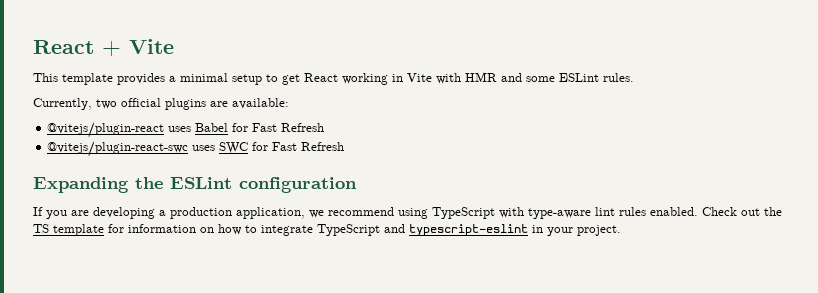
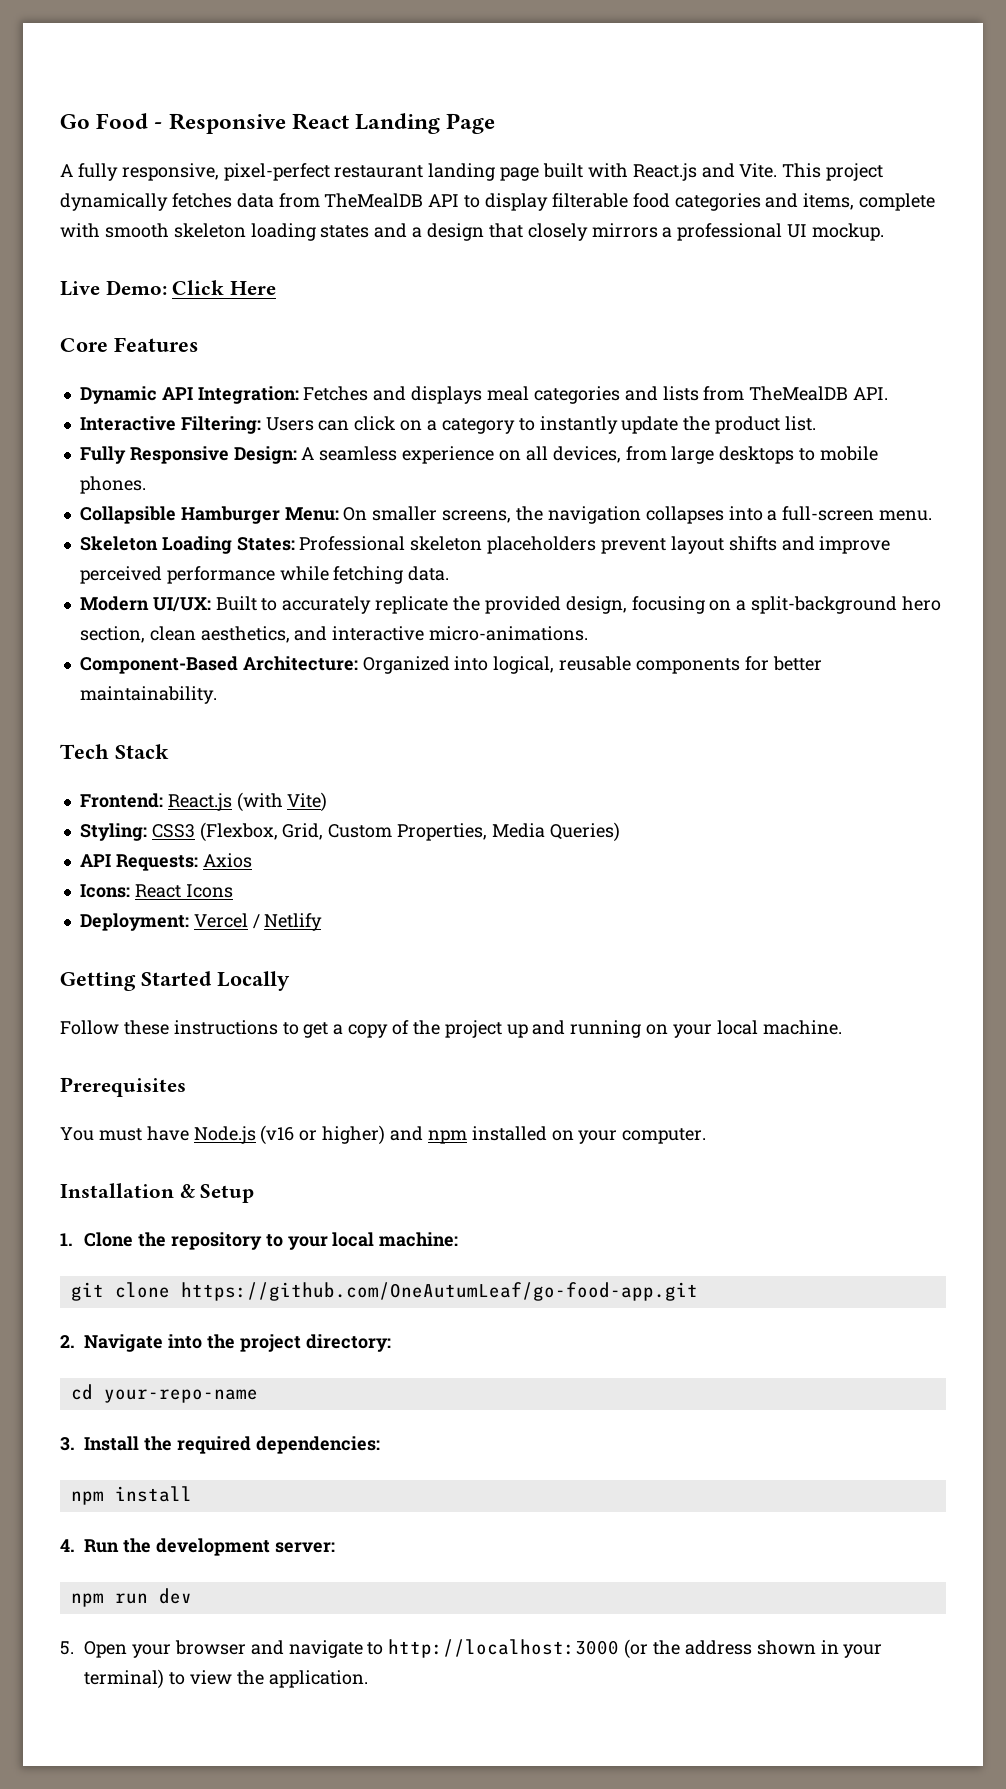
[33,39,174,56] [33,72,634,85] [33,98,289,110] [47,122,325,138] [47,141,345,157] [33,177,357,193] [33,207,782,219] [33,224,621,236] React + Vite // This template provides a minimal setup to get React working in Vite with HMR and some ESLint rules. // Currently, two official plugins are available: // @vitejs/plugin-react uses Babel for Fast Refresh // @vitejs/plugin-react-swc uses SWC for Fast Refresh // Expanding the ESLint configuration // If you are developing a production application, we recommend using TypeScript with type-aware lint rules enabled. Check out the TS template for information on how to integrate TypeScript and typescript-eslint in your project. -> [60,113,496,134] [60,163,884,181] [60,193,936,211] [60,223,885,241] [60,280,277,296] [60,337,198,352] [79,386,889,404] [79,416,816,434] [79,446,878,464] [79,476,146,494] [79,506,933,524] [79,536,891,554] [79,566,450,584] [79,596,941,614] [79,626,589,643] [79,656,822,674] [79,686,217,704] [60,744,169,759] [79,792,328,812] [79,822,620,842] [79,853,252,871] [79,884,233,898] [79,913,323,931] [60,971,290,991] [60,1020,842,1038] [60,1077,186,1097] [60,1125,707,1145] [60,1183,255,1203] [60,1232,459,1250] [70,1282,698,1301] [60,1334,391,1352] [70,1384,258,1403] [60,1436,380,1454] [70,1486,192,1505] [60,1538,335,1556] [70,1588,192,1607] [60,1639,883,1659] [84,1669,368,1689] Go Food - Responsive React Landing Page // A fully responsive, pixel-perfect restaurant landing page built with React.js and Vite. This project dynamically fetches data from TheMealDB API to display filterable food categories and items, complete with smooth skeleton loading states and a design that closely mirrors a professional UI mockup. // Live Demo: Click Here // Core Features // Dynamic API Integration: Fetches and displays meal categories and lists from TheMealDB API. // Interactive Filtering: Users can click on a category to instantly update the product list. // Fully Responsive Design: A seamless experience on all devices, from large desktops to mobile phones. // Collapsible Hamburger Menu: On smaller screens, the navigation collapses into a full-screen menu. // Skeleton Loading States: Professional skeleton placeholders prevent layout shifts and improve perceived performance while fetching data. // Modern UI/UX: Built to accurately replicate the provided design, focusing on a split-background hero section, clean aesthetics, and interactive micro-animations. // Component-Based Architecture: Organized into logical, reusable components for better maintainability. // Tech Stack // Frontend: React.js (with Vite) // Styling: CSS3 (Flexbox, Grid, Custom Properties, Media Queries) // API Requests: Axios // Icons: React Icons // Deployment: Vercel / Netlify // Getting Started Locally // Follow these instructions to get a copy of the project up and running on your local machine. // Prerequisites // You must have Node.js (v16 or higher) and npm installed on your computer. // Installation & Setup // 1. Clone the repository to your local machine: // git clone https://github.com/OneAutumLeaf/go-food-app.git // 2. Navigate into the project directory: // cd your-repo-name // 3. Install the required dependencies: // npm install // 4. Run the development server: // npm run dev // 5. Open your browser and navigate to http://localhost:3000 (or the address shown in your terminal) to view the application.

